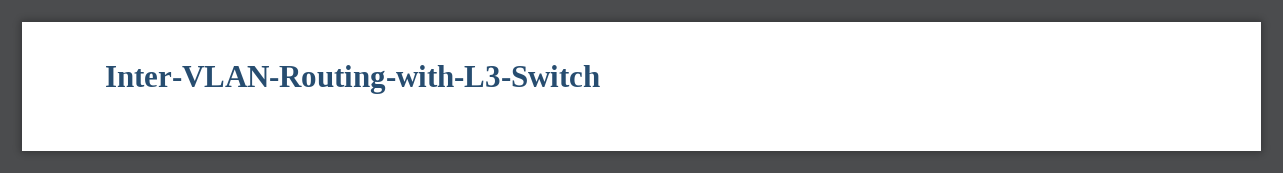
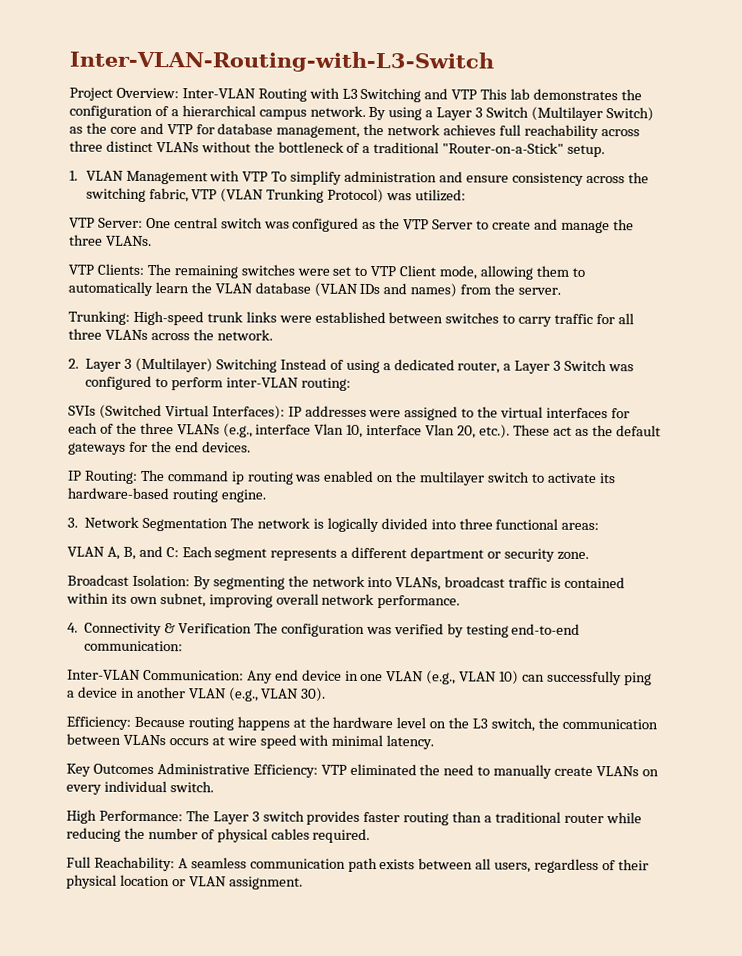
(600, 79) none -> [69,87,642,103] [69,105,654,122] [69,122,640,140] [69,140,606,158] [69,170,649,186] [85,187,467,204] [69,217,634,234] [69,234,152,246] [68,263,585,280] [68,281,562,298] [68,310,634,327] [68,328,273,341] [68,357,635,374] [85,375,351,391] [68,404,630,421] [68,422,661,439] [68,440,251,455] [67,469,616,486] [67,487,266,503] [67,516,600,533] [67,545,589,562] [67,574,626,591] [66,592,461,609] [67,622,581,638] [84,640,184,652] [67,669,652,686] [67,686,327,702] [66,716,658,732] [66,733,435,750] [66,763,659,779] [66,780,214,795] [66,809,642,826] [66,827,371,844] [66,856,649,874] [66,874,303,890] // Project Overview: Inter-VLAN Routing with L3 Switching and VTP This lab demonstrates the configuration of a hierarchical campus network. By using a Layer 3 Switch (Multilayer Switch) as the core and VTP for database management, the network achieves full reachability across three distinct VLANs without the bottleneck of a traditional "Router-on-a-Stick" setup. // 1. VLAN Management with VTP To simplify administration and ensure consistency across the switching fabric, VTP (VLAN Trunking Protocol) was utilized: // VTP Server: One central switch was configured as the VTP Server to create and manage the three VLANs. // VTP Clients: The remaining switches were set to VTP Client mode, allowing them to automatically learn the VLAN database (VLAN IDs and names) from the server. // Trunking: High-speed trunk links were established between switches to carry traffic for all three VLANs across the network. // 2. Layer 3 (Multilayer) Switching Instead of using a dedicated router, a Layer 3 Switch was configured to perform inter-VLAN routing: // SVIs (Switched Virtual Interfaces): IP addresses were assigned to the virtual interfaces for each of the three VLANs (e.g., interface Vlan 10, interface Vlan 20, etc.). These act as the default gateways for the end devices. // IP Routing: The command ip routing was enabled on the multilayer switch to activate its hardware-based routing engine. // 3. Network Segmentation The network is logically divided into three functional areas: // VLAN A, B, and C: Each segment represents a different department or security zone. // Broadcast Isolation: By segmenting the network into VLANs, broadcast traffic is contained within its own subnet, improving overall network performance. // 4. Connectivity & Verification The configuration was verified by testing end-to-end communication: // Inter-VLAN Communication: Any end device in one VLAN (e.g., VLAN 10) can successfully ping a device in another VLAN (e.g., VLAN 30). // Efficiency: Because routing happens at the hardware level on the L3 switch, the communication between VLANs occurs at wire speed with minimal latency. // Key Outcomes Administrative Efficiency: VTP eliminated the need to manually create VLANs on every individual switch. // High Performance: The Layer 3 switch provides faster routing than a traditional router while reducing the number of physical cables required. // Full Reachability: A seamless communication path exists between all users, regardless of their physical location or VLAN assignment.

